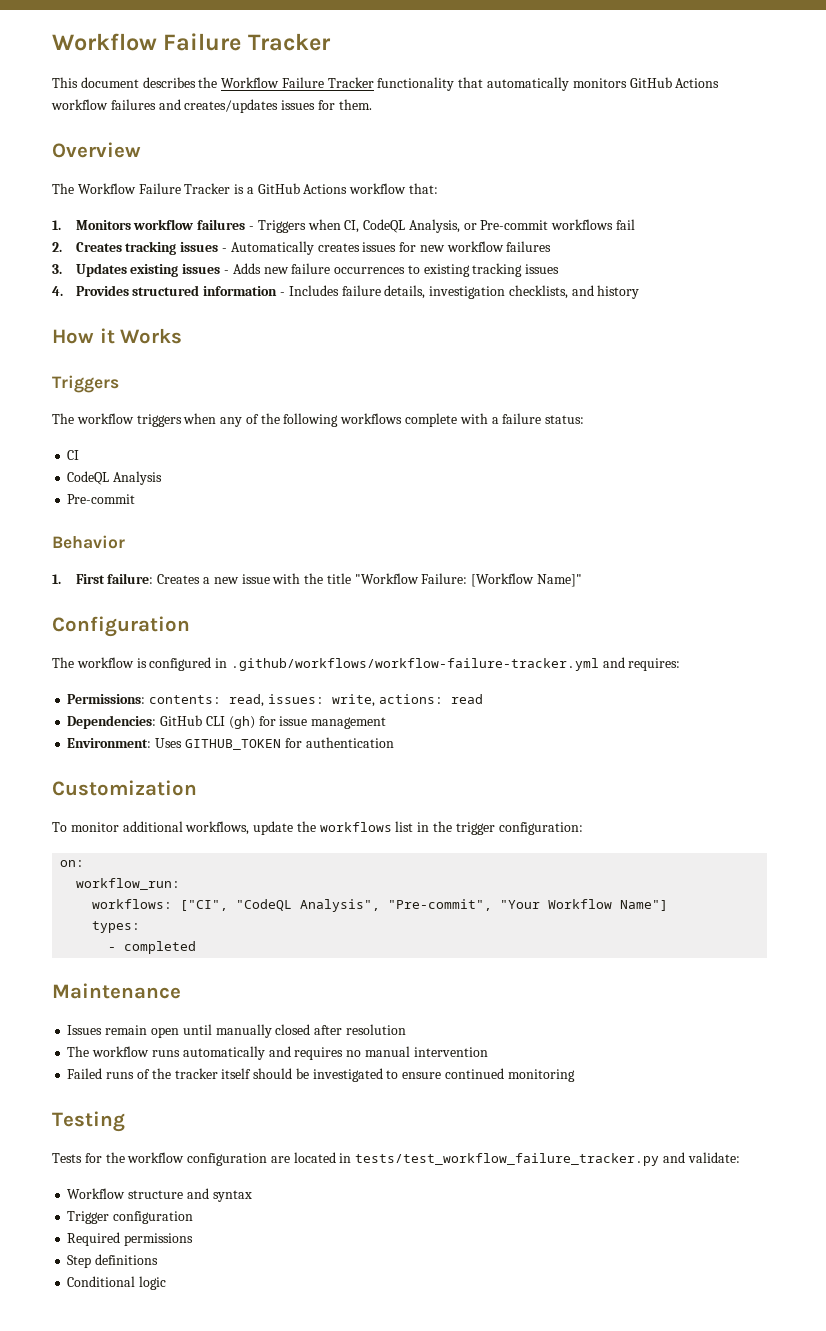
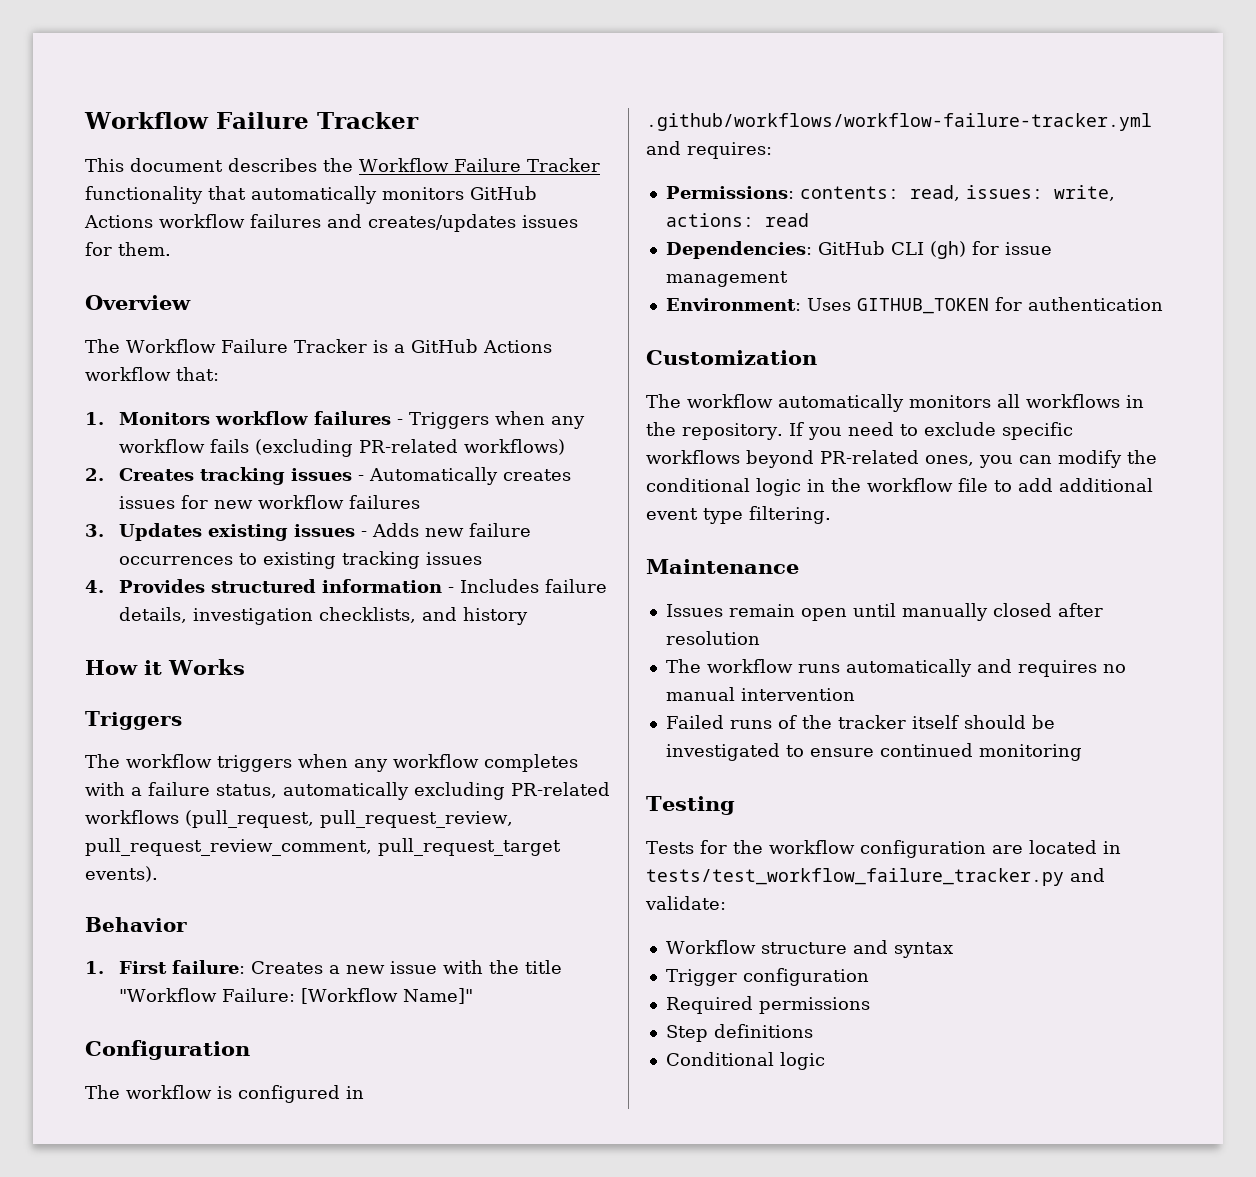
[344,219,635,233] CI, CodeQL Analysis, or Pre-commit workflows fail -> [550,416,585,429] [118,439,565,457] any workflow fails (excluding PR-related workflows)
[245,413,585,427] [67,450,80,460] [67,471,163,485] [67,494,136,504] of the following workflows complete with a failure status: // CI // CodeQL Analysis // Pre-commit -> [393,754,578,772] [85,782,610,800] [85,810,513,828] [85,838,561,856] [85,866,158,882] workflow completes with a failure status, automatically excluding PR-related workflows (pull_request, pull_request_review, pull_request_review_comment, pull_request_target events).
[52,821,583,835] [60,860,85,867] [76,878,181,890] [92,899,669,912] [92,921,141,933] [108,941,197,954] To monitor additional workflows, update the workflows list in the trigger configuration: // on: // workflow_run: // workflows: ["CI", "CodeQL Analysis", "Pre-commit", "Your Workflow Name"] // types: // - completed -> [646,394,1144,412] [646,422,1073,440] [646,450,1157,468] [646,478,1153,496] [646,506,831,524] The workflow automatically monitors all workflows in the repository. If you need to exclude specific workflows beyond PR-related ones, you can modify the conditional logic in the workflow file to add additional event type filtering.

